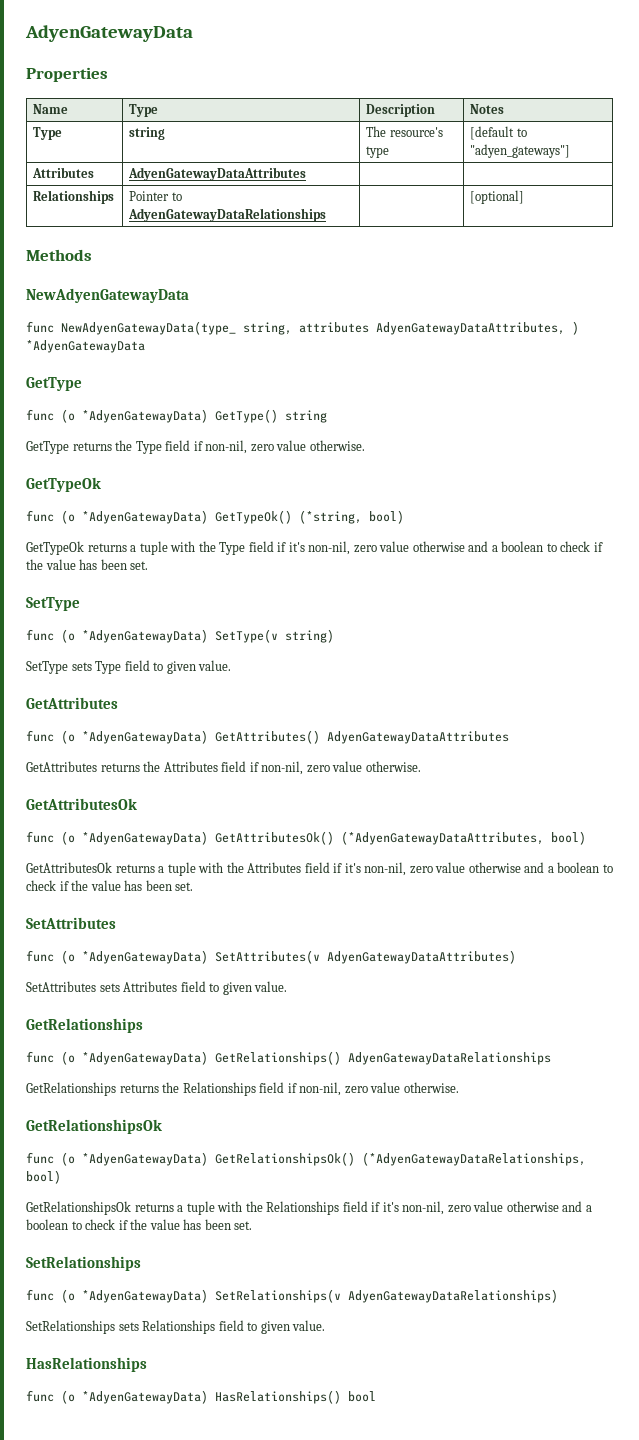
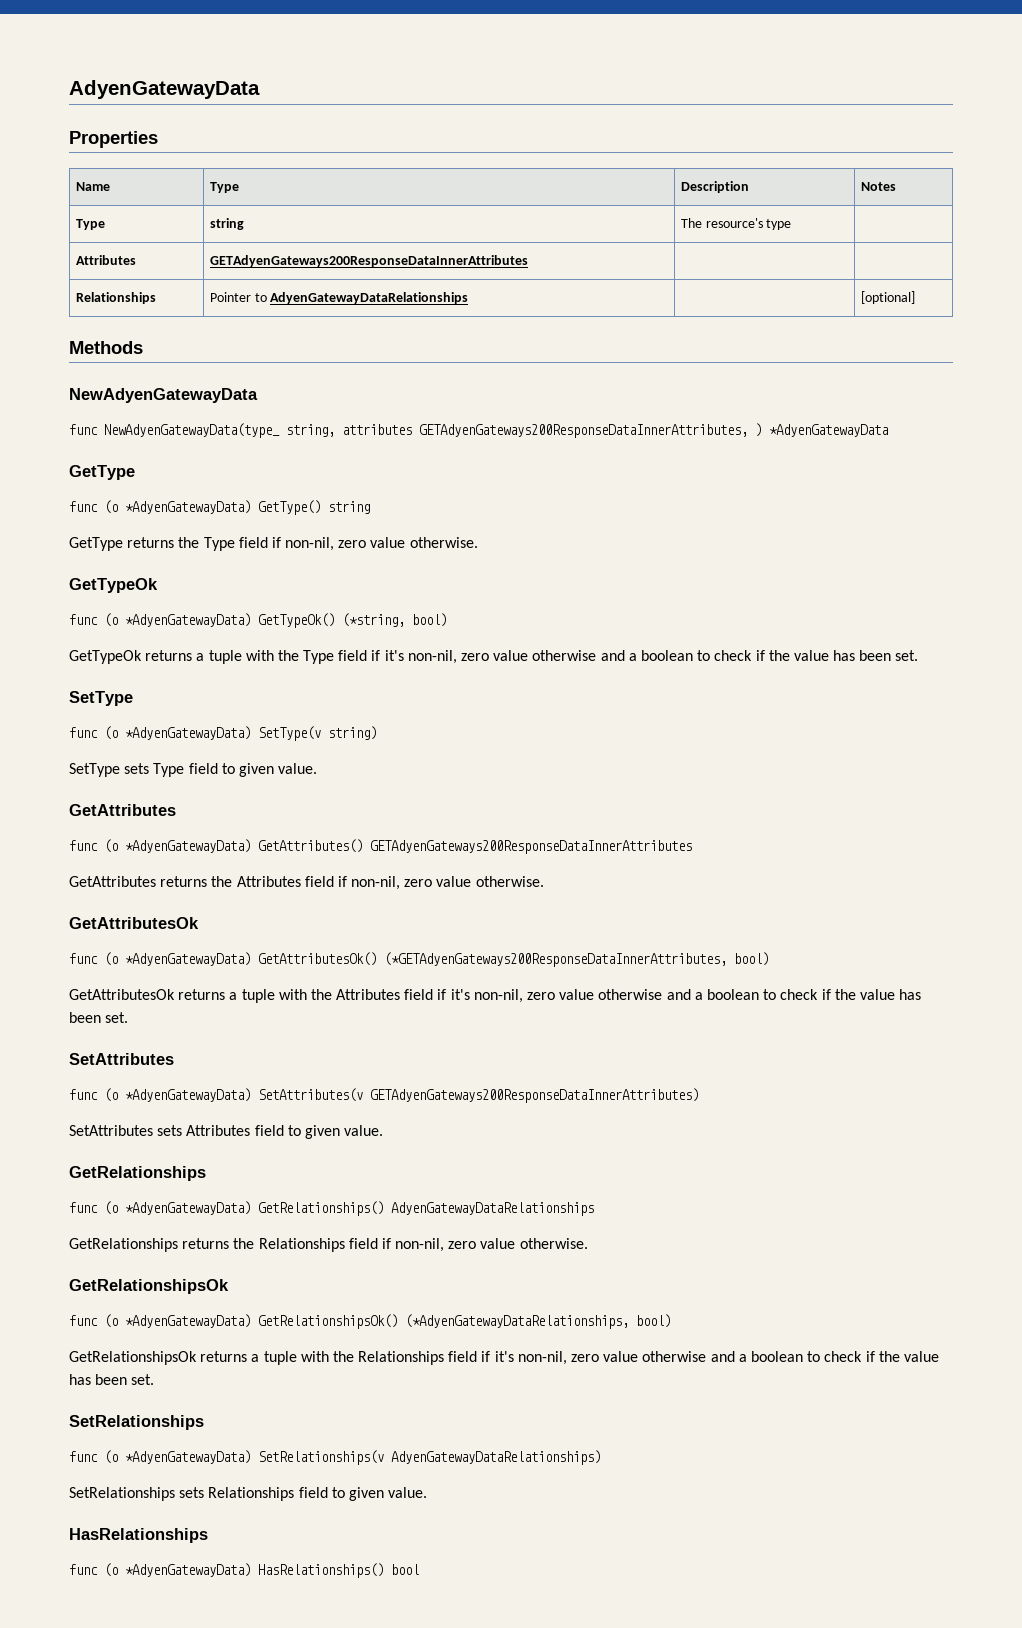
[470,126,527,140] [470,144,571,158] [default to "adyen_gateways"] -> (792, 224) none
[128,167,307,181] AdyenGatewayDataAttributes -> [209,255,528,267] GETAdyenGateways200ResponseDataInnerAttributes
[376,322,565,335] AdyenGatewayDataAttributes, -> [419,424,748,438] GETAdyenGateways200ResponseDataInnerAttributes,
[327,731,509,744] AdyenGatewayDataAttributes -> [370,840,692,854] GETAdyenGateways200ResponseDataInnerAttributes
[341,831,544,845] (*AdyenGatewayDataAttributes, -> [384,952,727,967] (*GETAdyenGateways200ResponseDataInnerAttributes,
[327,950,516,964] AdyenGatewayDataAttributes) -> [370,1088,699,1103] GETAdyenGateways200ResponseDataInnerAttributes)

